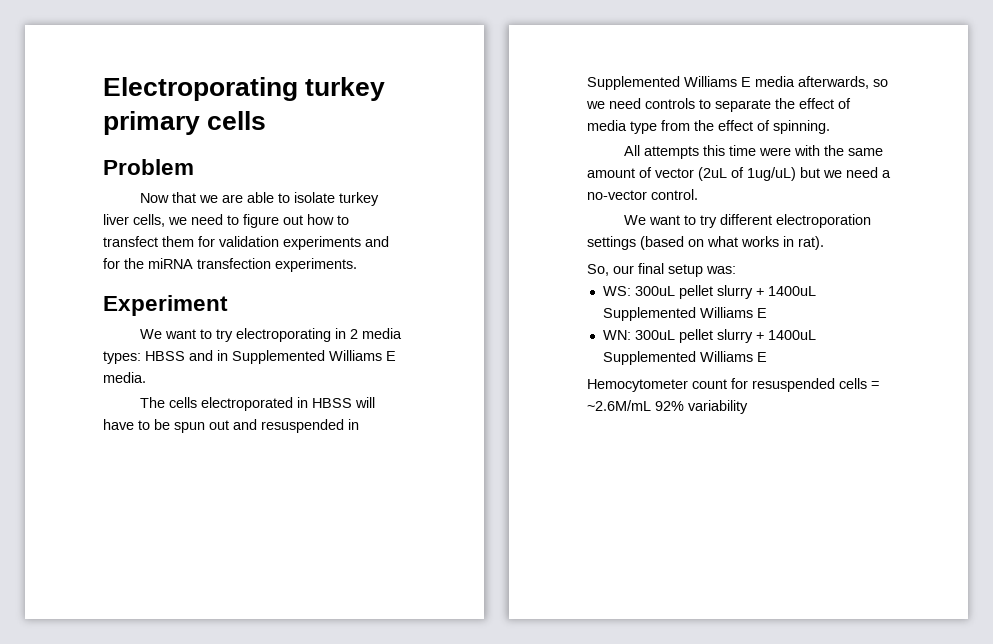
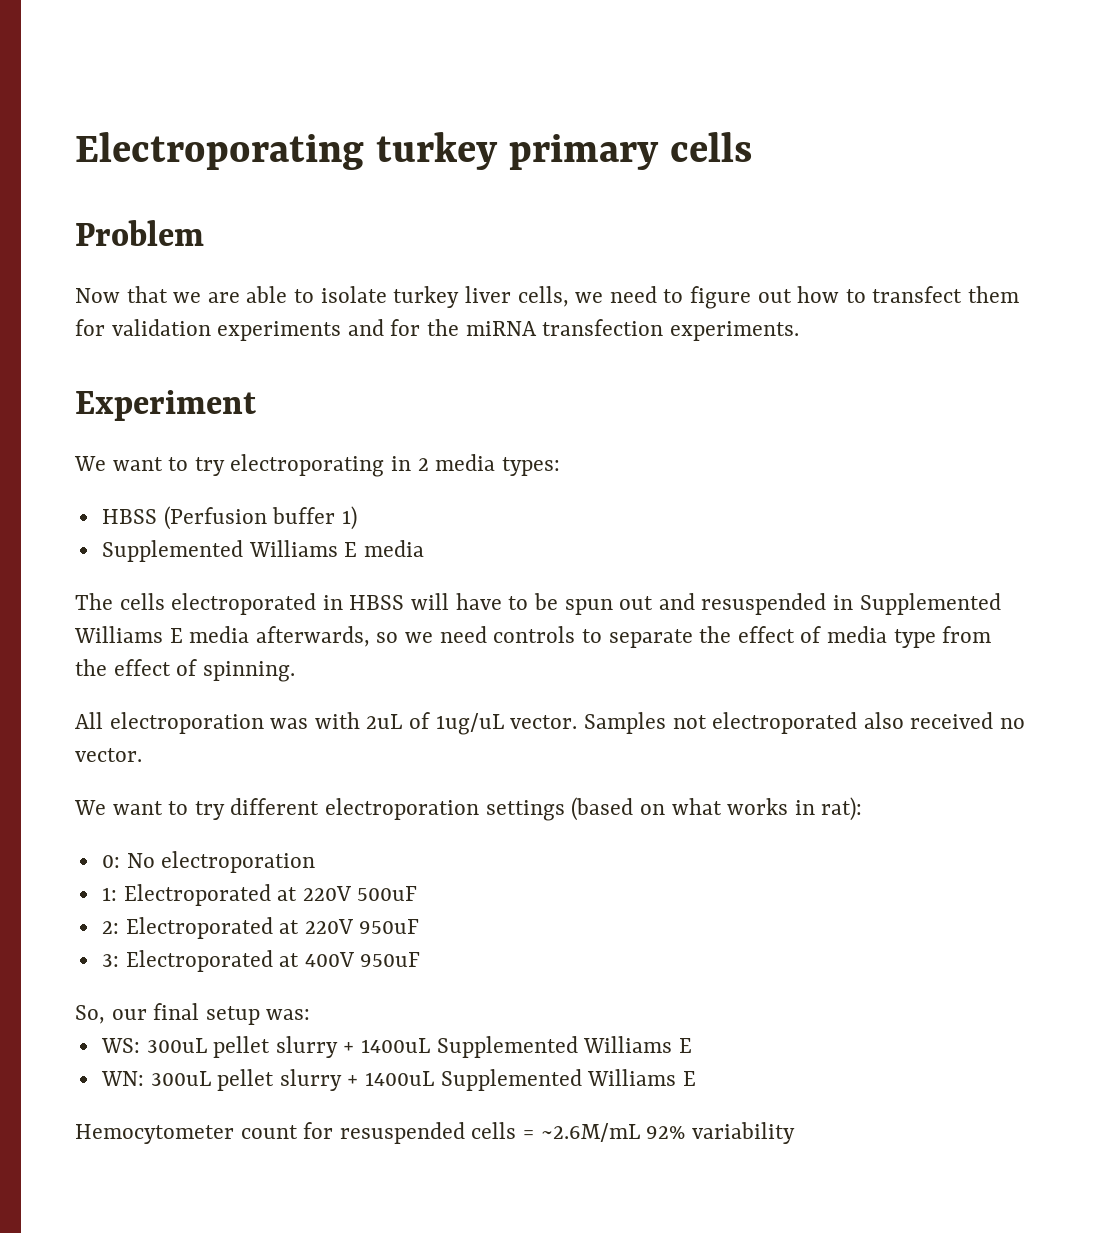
[145,350,396,364] [103,372,146,383] HBSS and in Supplemented Williams E media. -> [101,506,357,530] [101,540,424,562] // HBSS (Perfusion buffer 1) // Supplemented Williams E media
[643,145,883,159] [587,167,891,181] [587,189,698,200] attempts this time were with the same amount of vector (2uL of 1ug/uL) but we need a no-vector control. -> [109,712,1025,735] [75,748,142,762] electroporation was with 2uL of 1ug/uL vector. Samples not electroporated also received no vector.
[798,236,824,250] rat). -> [821,797,863,821] [101,851,316,873] [101,884,418,906] [101,917,420,939] [101,950,421,972] rat): // 0: No electroporation // 1: Electroporated at 220V 500uF // 2: Electroporated at 220V 950uF // 3: Electroporated at 400V 950uF

